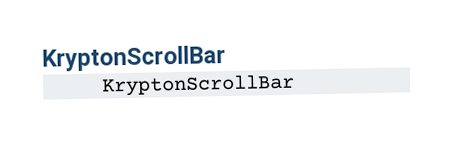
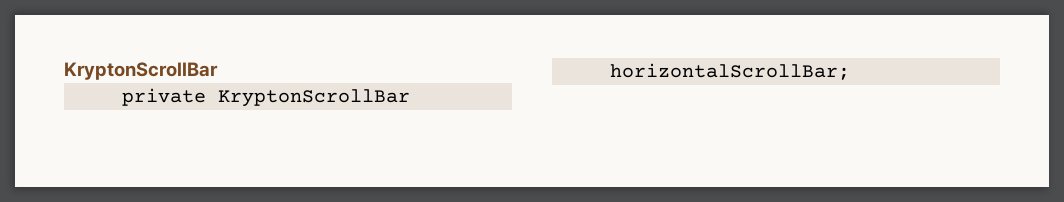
[101,73,296,97] KryptonScrollBar -> [121,88,410,107] [609,63,850,80] private KryptonScrollBar horizontalScrollBar;

